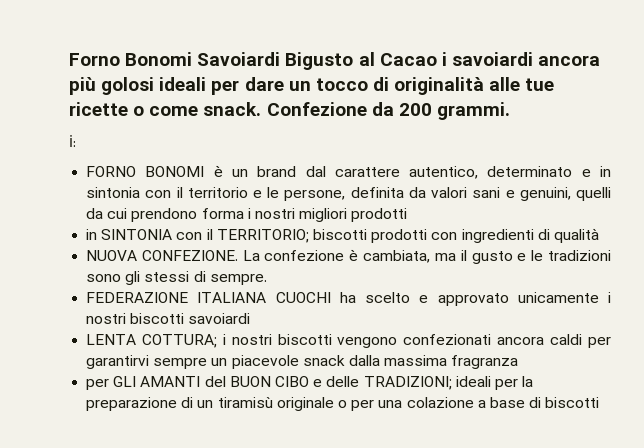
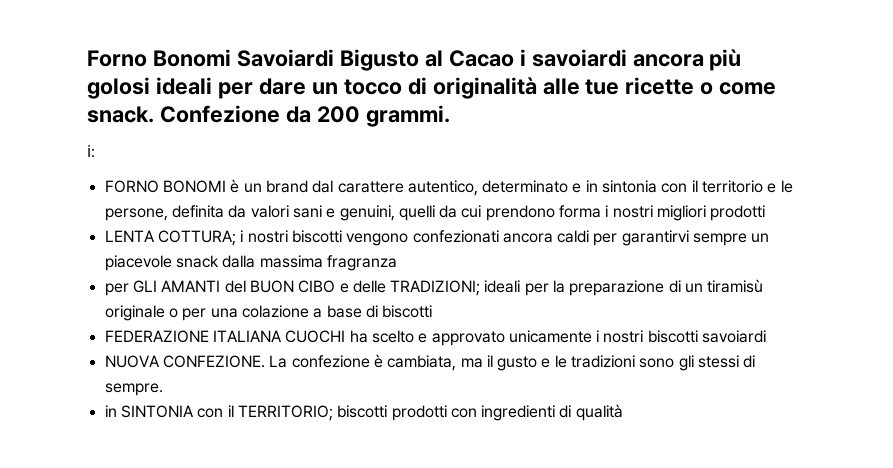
[86,228,599,243] [86,249,611,264] [86,271,267,285] [86,292,611,306] [86,313,251,324] // in SINTONIA con il TERRITORIO; biscotti prodotti con ingredienti di qualità // NUOVA CONFEZIONE. La confezione è cambiata, ma il gusto e le tradizioni sono gli stessi di sempre. // FEDERAZIONE ITALIANA CUOCHI ha scelto e approvato unicamente i nostri biscotti savoiardi -> (766, 213) none
(600, 402) none -> [104,330,767,346] [104,354,756,371] [104,383,163,396] [104,404,623,421] // FEDERAZIONE ITALIANA CUOCHI ha scelto e approvato unicamente i nostri biscotti savoiardi // NUOVA CONFEZIONE. La confezione è cambiata, ma il gusto e le tradizioni sono gli stessi di sempre. // in SINTONIA con il TERRITORIO; biscotti prodotti con ingredienti di qualità

